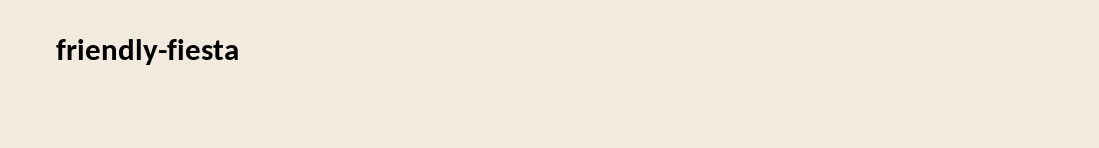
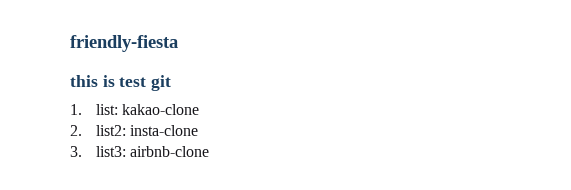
(239, 52) none -> [70,75,172,91] [70,104,200,115] [70,125,199,136] [70,146,210,157] // this is test git // 1. list: kakao-clone // 2. list2: insta-clone // 3. list3: airbnb-clone

